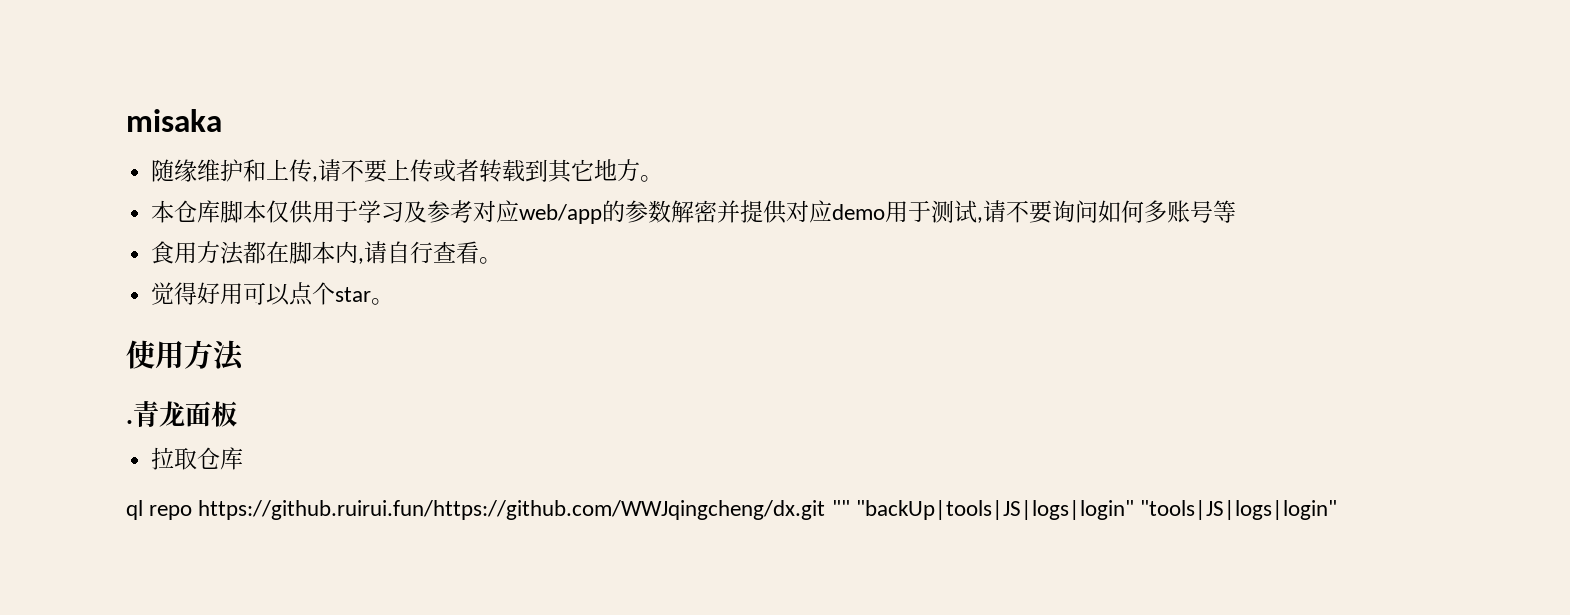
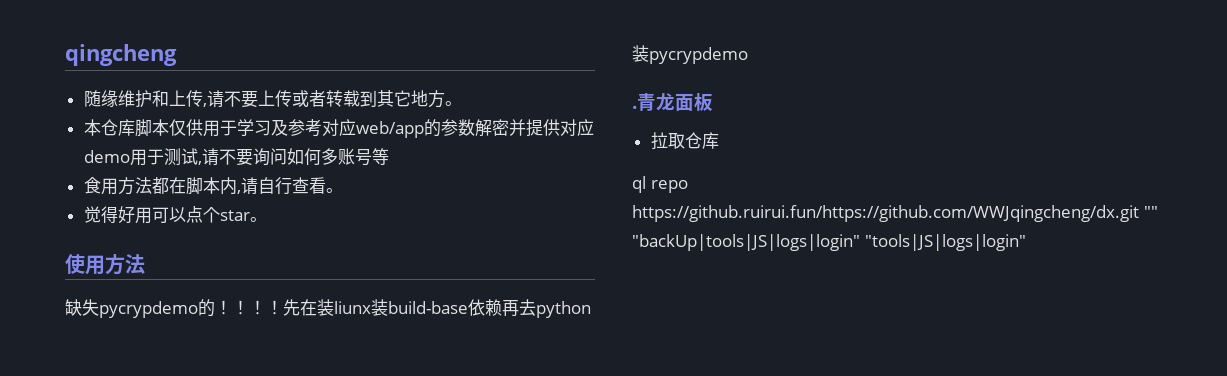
[126,109,222,132] misaka -> [65,44,177,66] qingcheng
(245, 355) none -> [65,299,591,318] [632,45,748,64] // 缺失pycrypdemo的！！！！先在装liunx装build-base依赖再去python装pycrypdemo

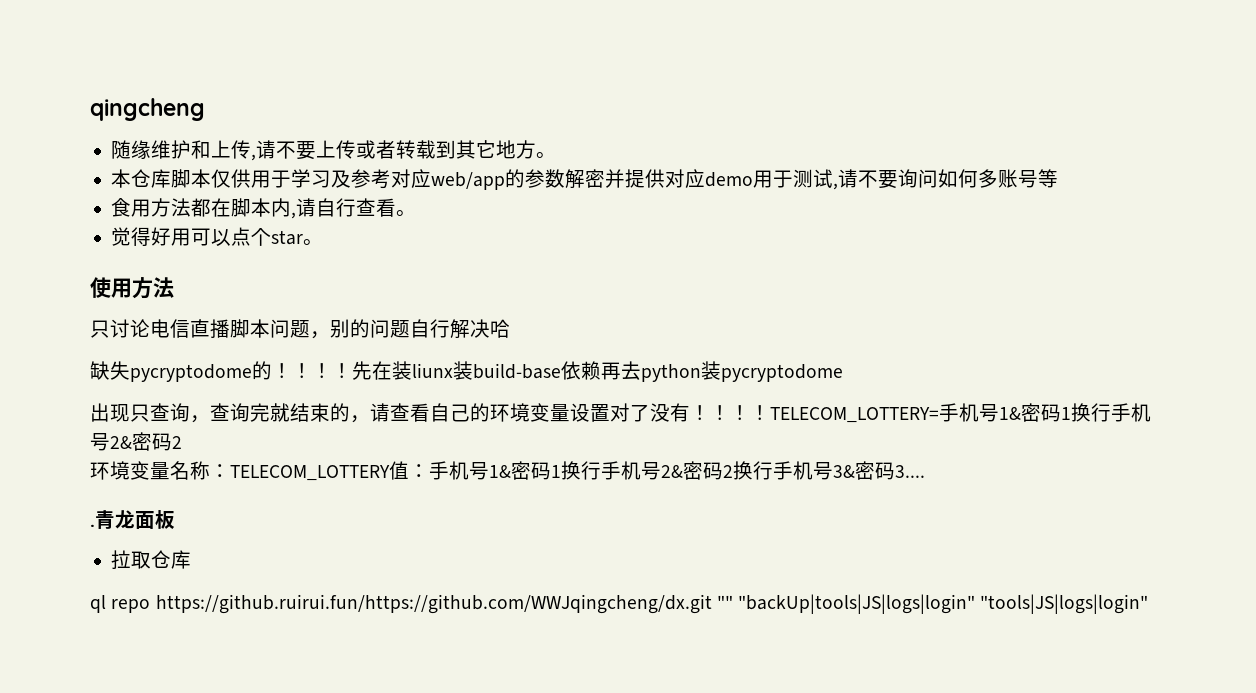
(145, 264) none -> [90,319,510,339] // 只讨论电信直播脚本问题，别的问题自行解决哈
[99,301,198,318] pycrypdemo -> [130,364,252,382] pycryptodome
[649,47,748,64] pycrypdemo -> [721,364,843,382] [90,403,1151,423] [90,432,182,451] [90,461,925,481] pycryptodome // 出现只查询，查询完就结束的，请查看自己的环境变量设置对了没有！！！！TELECOM_LOTTERY=手机号1&密码1换行手机号2&密码2 // 环境变量名称：TELECOM_LOTTERY值：手机号1&密码1换行手机号2&密码2换行手机号3&密码3....

